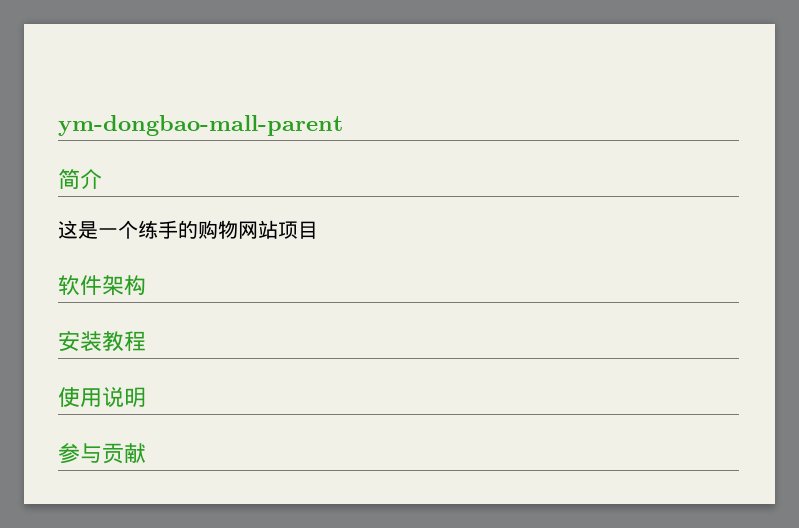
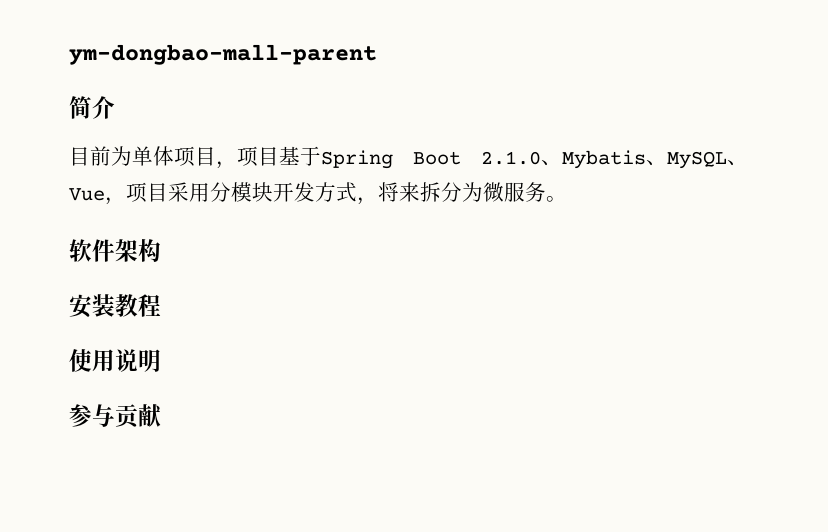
[58,220,318,239] 这是一个练手的购物网站项目 -> [69,146,748,169] [69,182,567,205] 目前为单体项目，项目基于Spring Boot 2.1.0、Mybatis、MySQL、Vue，项目采用分模块开发方式，将来拆分为微服务。

